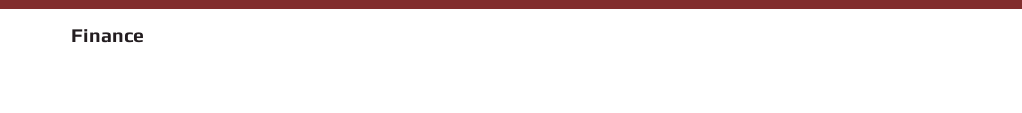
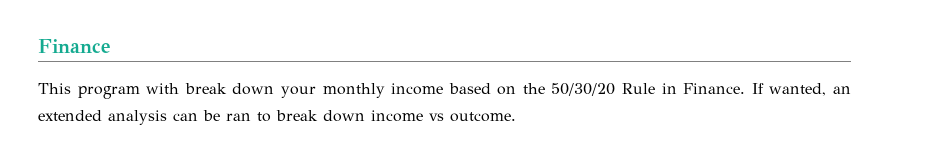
(144, 36) none -> [38,83,852,99] [38,110,516,125] // This program with break down your monthly income based on the 50/30/20 Rule in Finance. If wanted, an extended analysis can be ran to break down income vs outcome.

